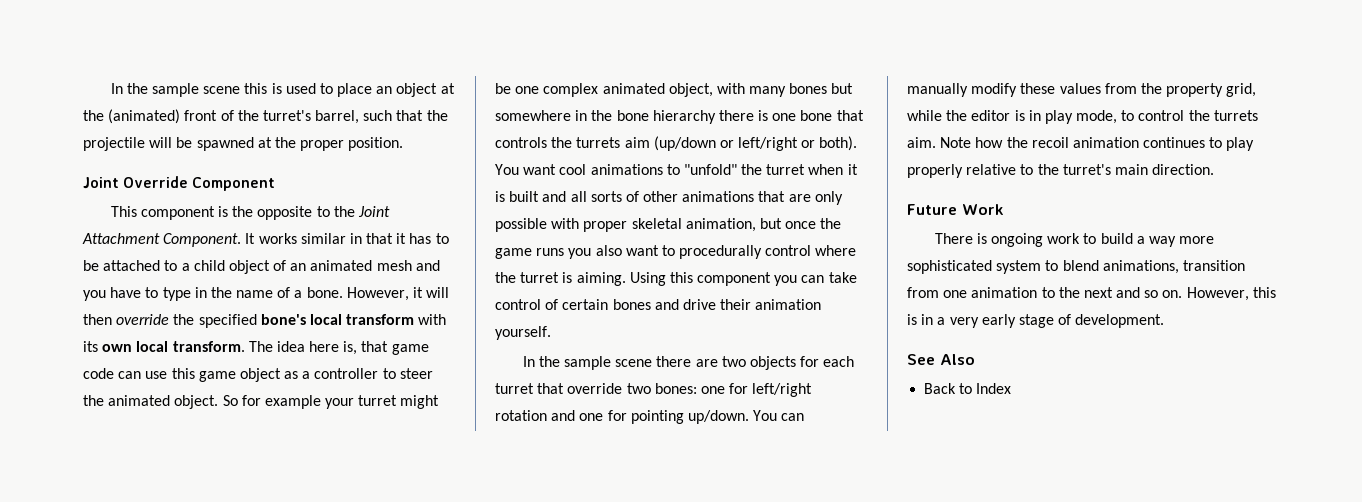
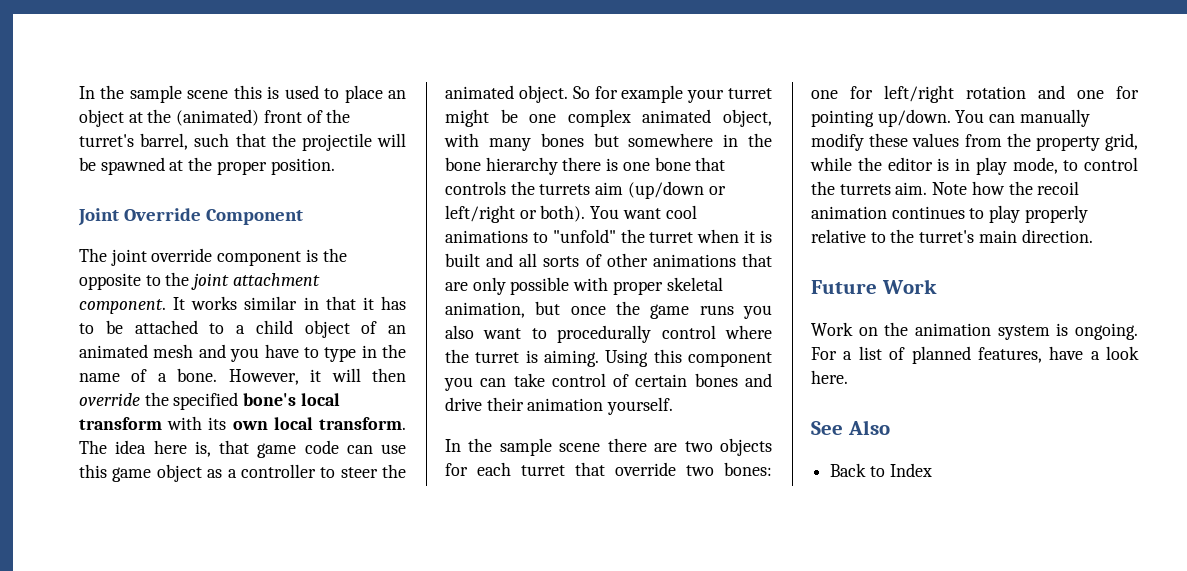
[110,206,137,217] This -> [79,248,213,266] The joint override
[357,206,390,217] [82,233,242,247] Joint Attachment Component. -> [191,273,320,290] [79,299,166,314] joint attachment component.
[934,233,1215,247] [907,260,1245,274] [907,287,1276,301] [907,314,1165,328] There is ongoing work to build a way more sophisticated system to blend animations, transition from one animation to the next and so on. However, this is in a very early stage of development. -> [811,322,1138,340] [811,346,1139,364] [811,370,848,384] Work on the animation system is ongoing. For a list of planned features, have a look here.

